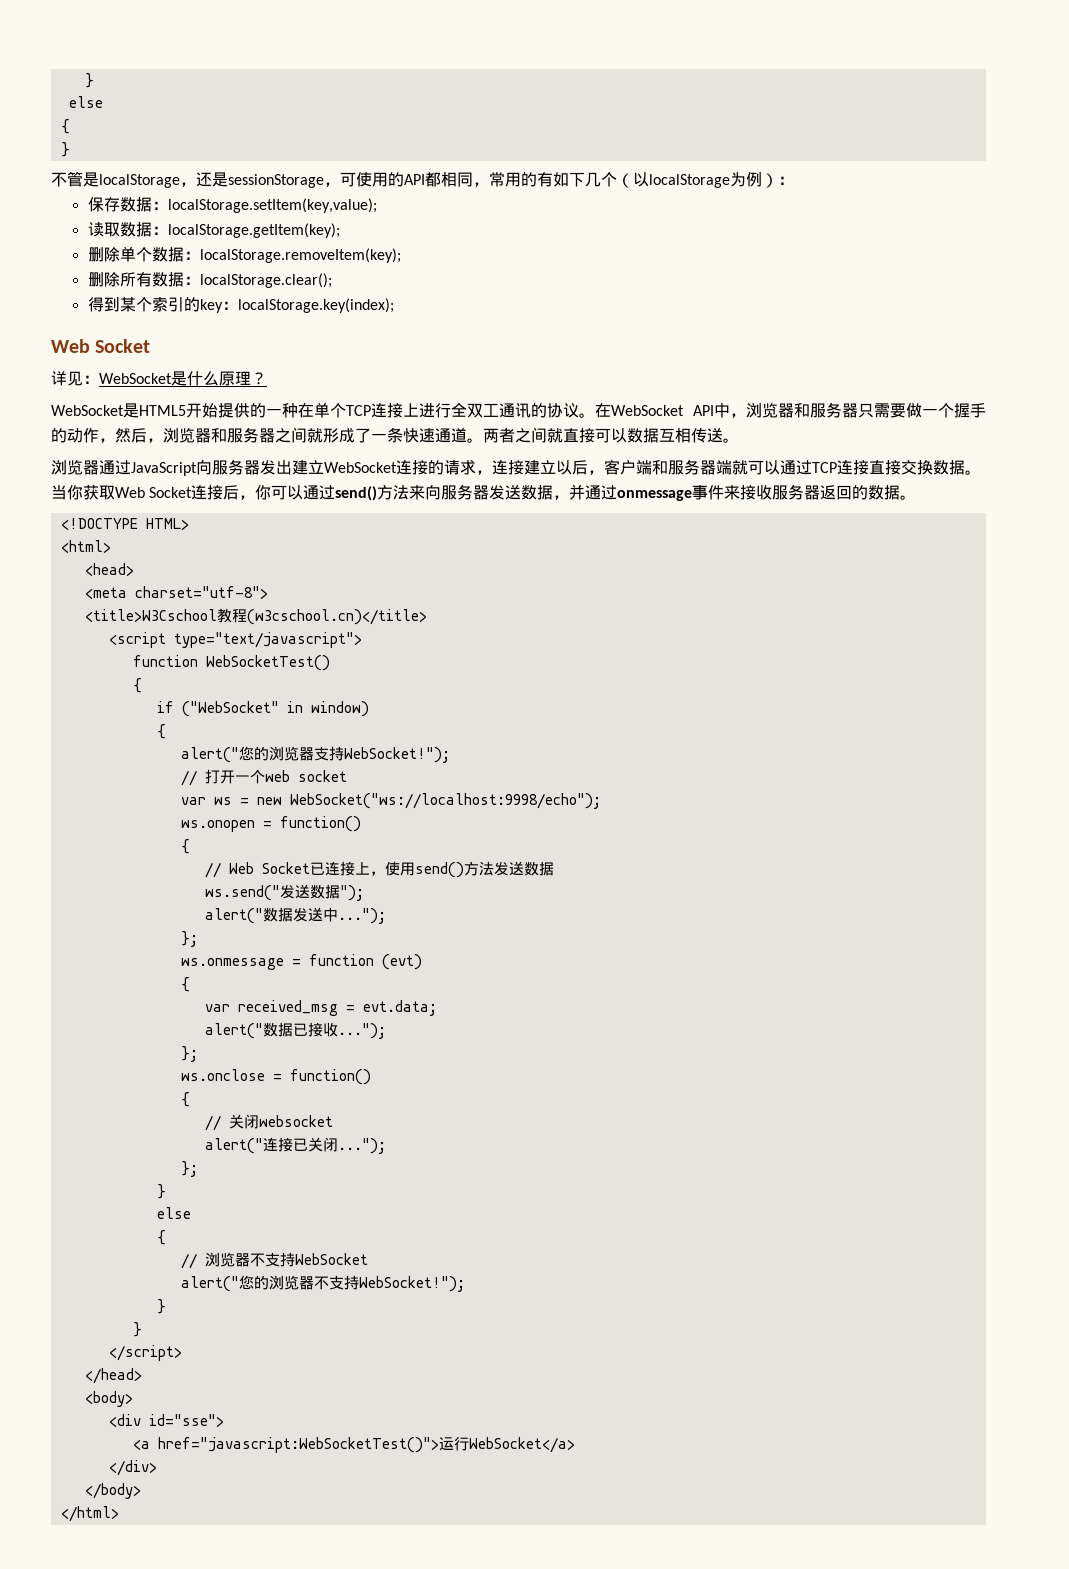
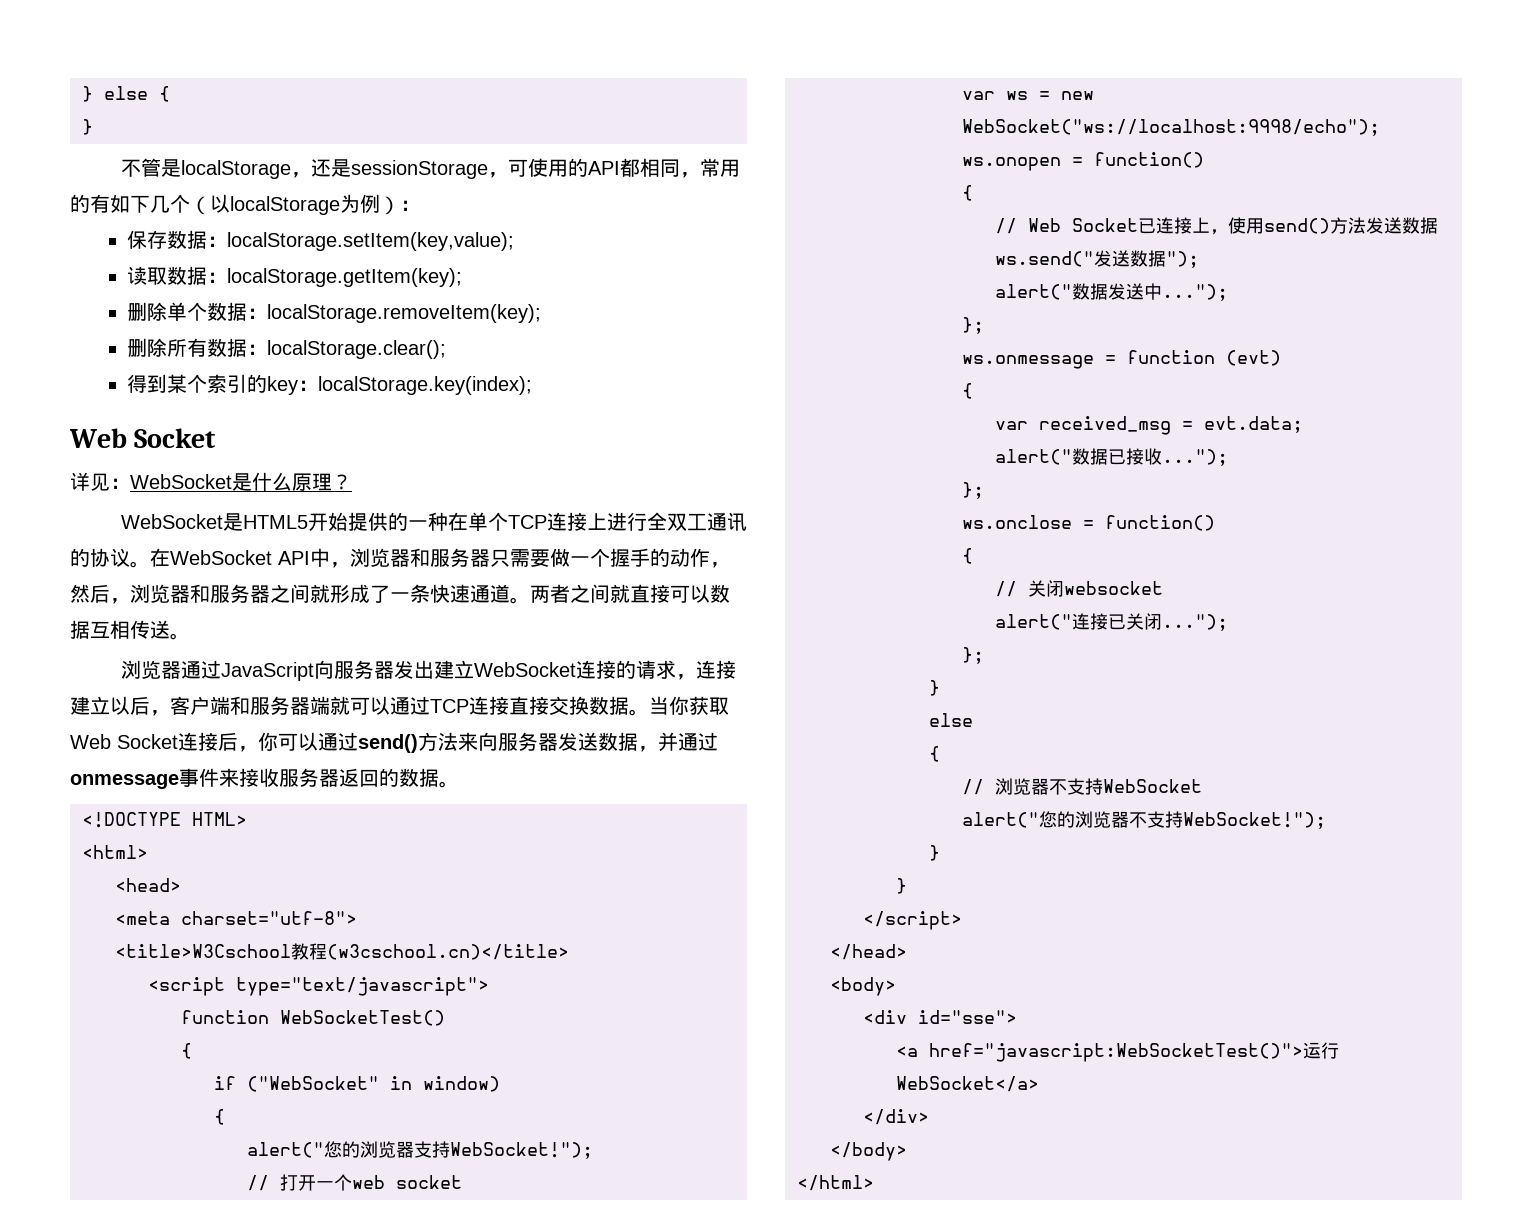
[84,73,94,88] [68,96,103,108] } // else // -> [82,86,148,102] } else

